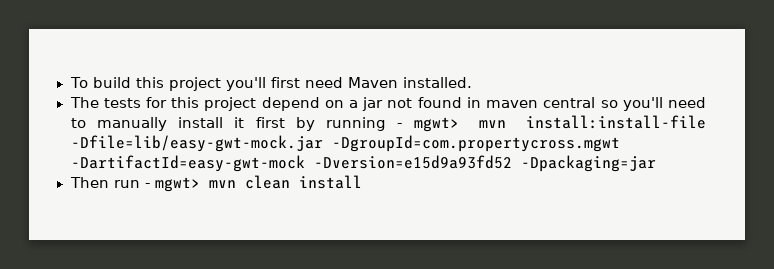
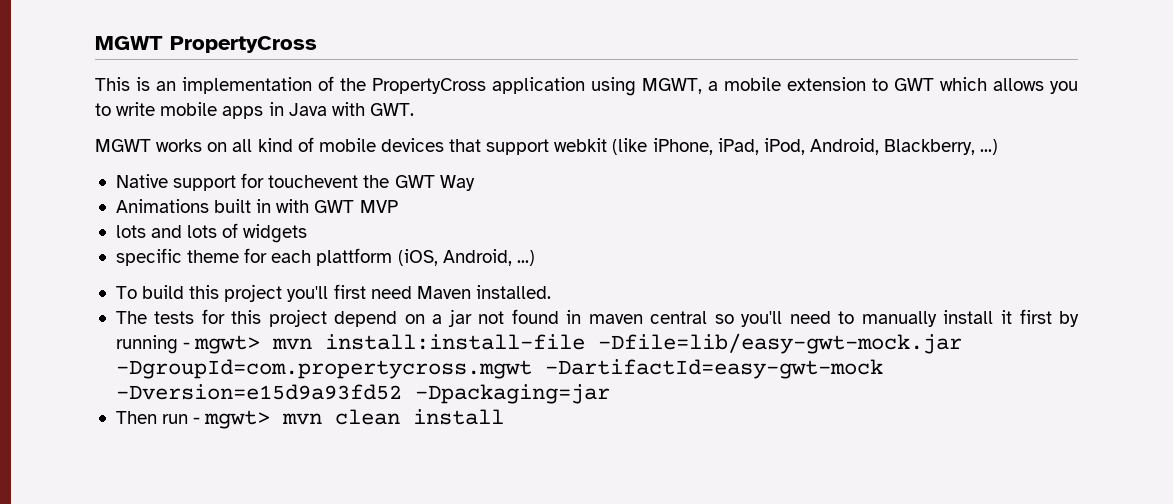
(69, 82) none -> [95,36,317,53] [95,76,1078,96] [95,102,414,119] [95,137,999,155] [115,173,475,191] [115,199,398,213] [115,223,308,243] [115,248,535,266] MGWT PropertyCross // This is an implementation of the PropertyCross application using MGWT, a mobile extension to GWT which allows you to write mobile apps in Java with GWT. // MGWT works on all kind of mobile devices that support webkit (like iPhone, iPad, iPod, Android, Blackberry, ...) // Native support for touchevent the GWT Way // Animations built in with GWT MVP // lots and lots of widgets // specific theme for each plattform (iOS, Android, ...) //

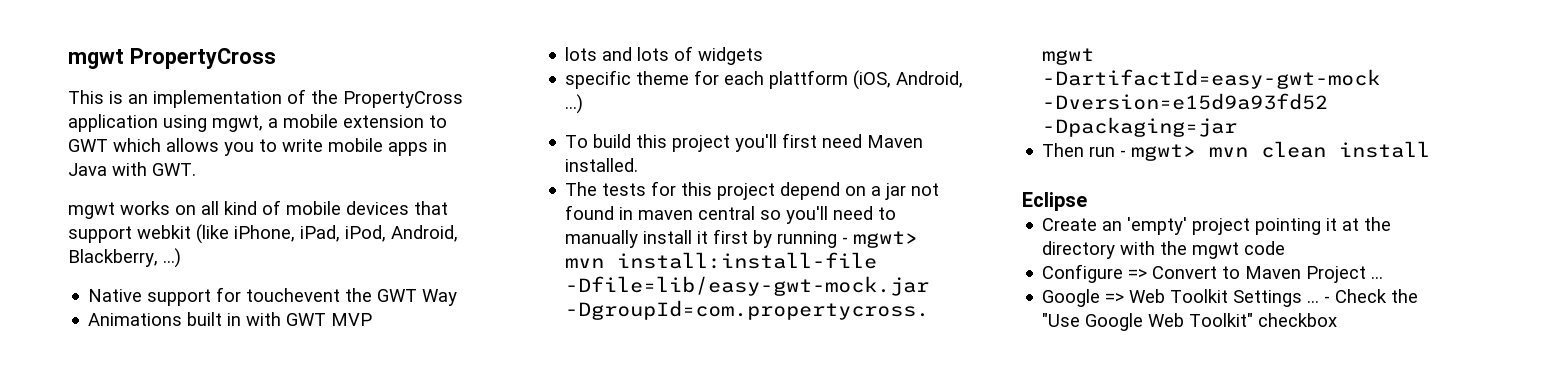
[95,36,163,50] MGWT -> [68,49,124,69] mgwt
[642,78,702,94] MGWT, -> [212,115,263,132] mgwt,
[95,139,151,152] MGWT -> [68,202,115,219] mgwt
(505, 417) none -> [1022,192,1087,211] [1042,217,1392,235] [1042,241,1286,259] [1042,264,1384,283] [1042,289,1419,307] [1042,313,1338,331] // Eclipse // Create an 'empty' project pointing it at the directory with the mgwt code // Configure => Convert to Maven Project ... // Google => Web Toolkit Settings ... - Check the "Use Google Web Toolkit" checkbox

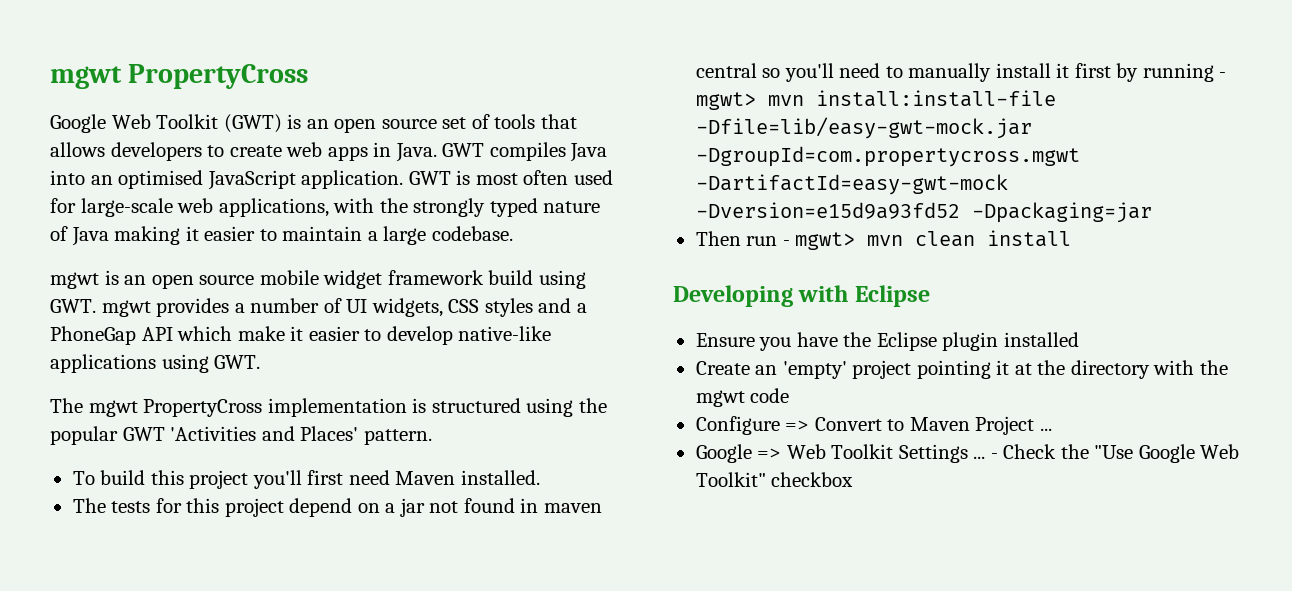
[68,89,463,108] [68,114,447,132] [68,138,447,156] [68,162,196,176] [68,200,448,219] [68,224,458,244] [68,248,181,268] [88,287,458,306] [88,312,373,326] [565,46,764,65] [565,70,964,90] [565,94,584,114] This is an implementation of the PropertyCross application using mgwt, a mobile extension to GWT which allows you to write mobile apps in Java with GWT. // mgwt works on all kind of mobile devices that support webkit (like iPhone, iPad, iPod, Android, Blackberry, ...) // Native support for touchevent the GWT Way // Animations built in with GWT MVP // lots and lots of widgets // specific theme for each plattform (iOS, Android, ...) -> [50,114,577,133] [50,142,608,162] [50,170,613,190] [50,198,601,217] [50,226,513,246] [50,270,586,289] [50,298,587,317] [50,326,552,345] [50,354,261,373] [50,398,607,417] [50,426,432,445] Google Web Toolkit (GWT) is an open source set of tools that allows developers to create web apps in Java. GWT compiles Java into an optimised JavaScript application. GWT is most often used for large-scale web applications, with the strongly typed nature of Java making it easier to maintain a large codebase. // mgwt is an open source mobile widget framework build using GWT. mgwt provides a number of UI widgets, CSS styles and a PhoneGap API which make it easier to develop native-like applications using GWT. // The mgwt PropertyCross implementation is structured using the popular GWT 'Activities and Places' pattern.
[1022,192,1087,211] Eclipse -> [673,285,930,307] [695,332,1079,351] Developing with Eclipse // Ensure you have the Eclipse plugin installed

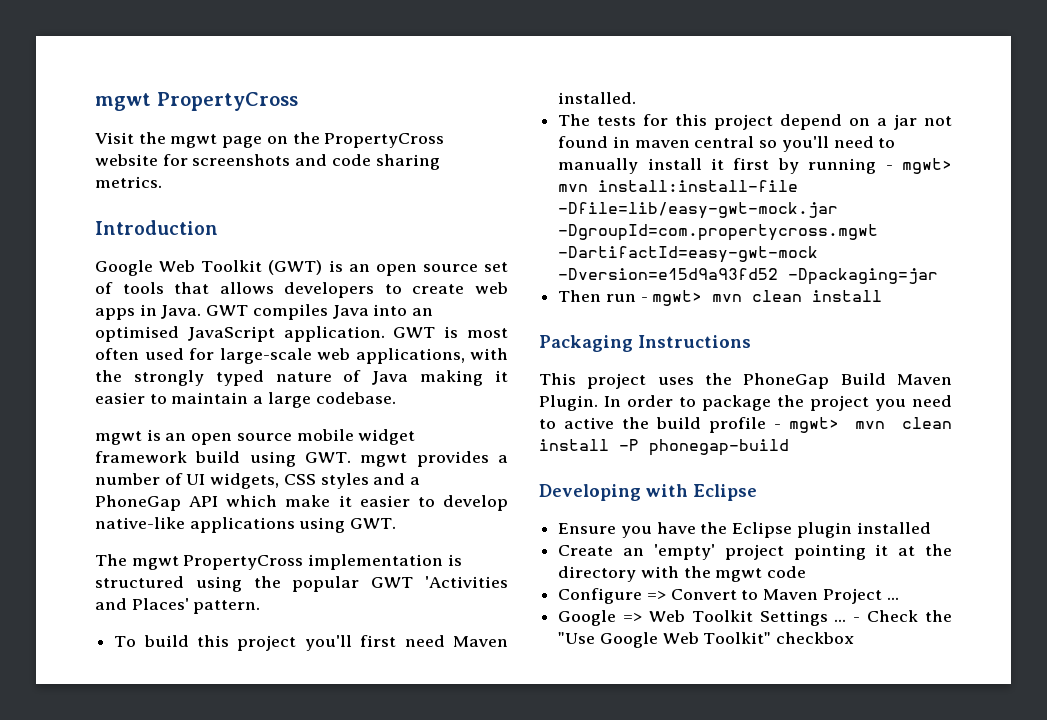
[50,64,309,89] mgwt PropertyCross -> [95,92,298,111] [95,132,445,148] [95,154,440,170] [95,176,162,188] [95,220,218,235] mgwt PropertyCross // Visit the mgwt page on the PropertyCross website for screenshots and code sharing metrics. // Introduction
(1072, 238) none -> [539,335,751,352] [539,373,952,389] [539,395,952,411] [539,417,952,433] [539,439,789,456] // Packaging Instructions // This project uses the PhoneGap Build Maven Plugin. In order to package the project you need to active the build profile - mgwt> mvn clean install -P phonegap-build

